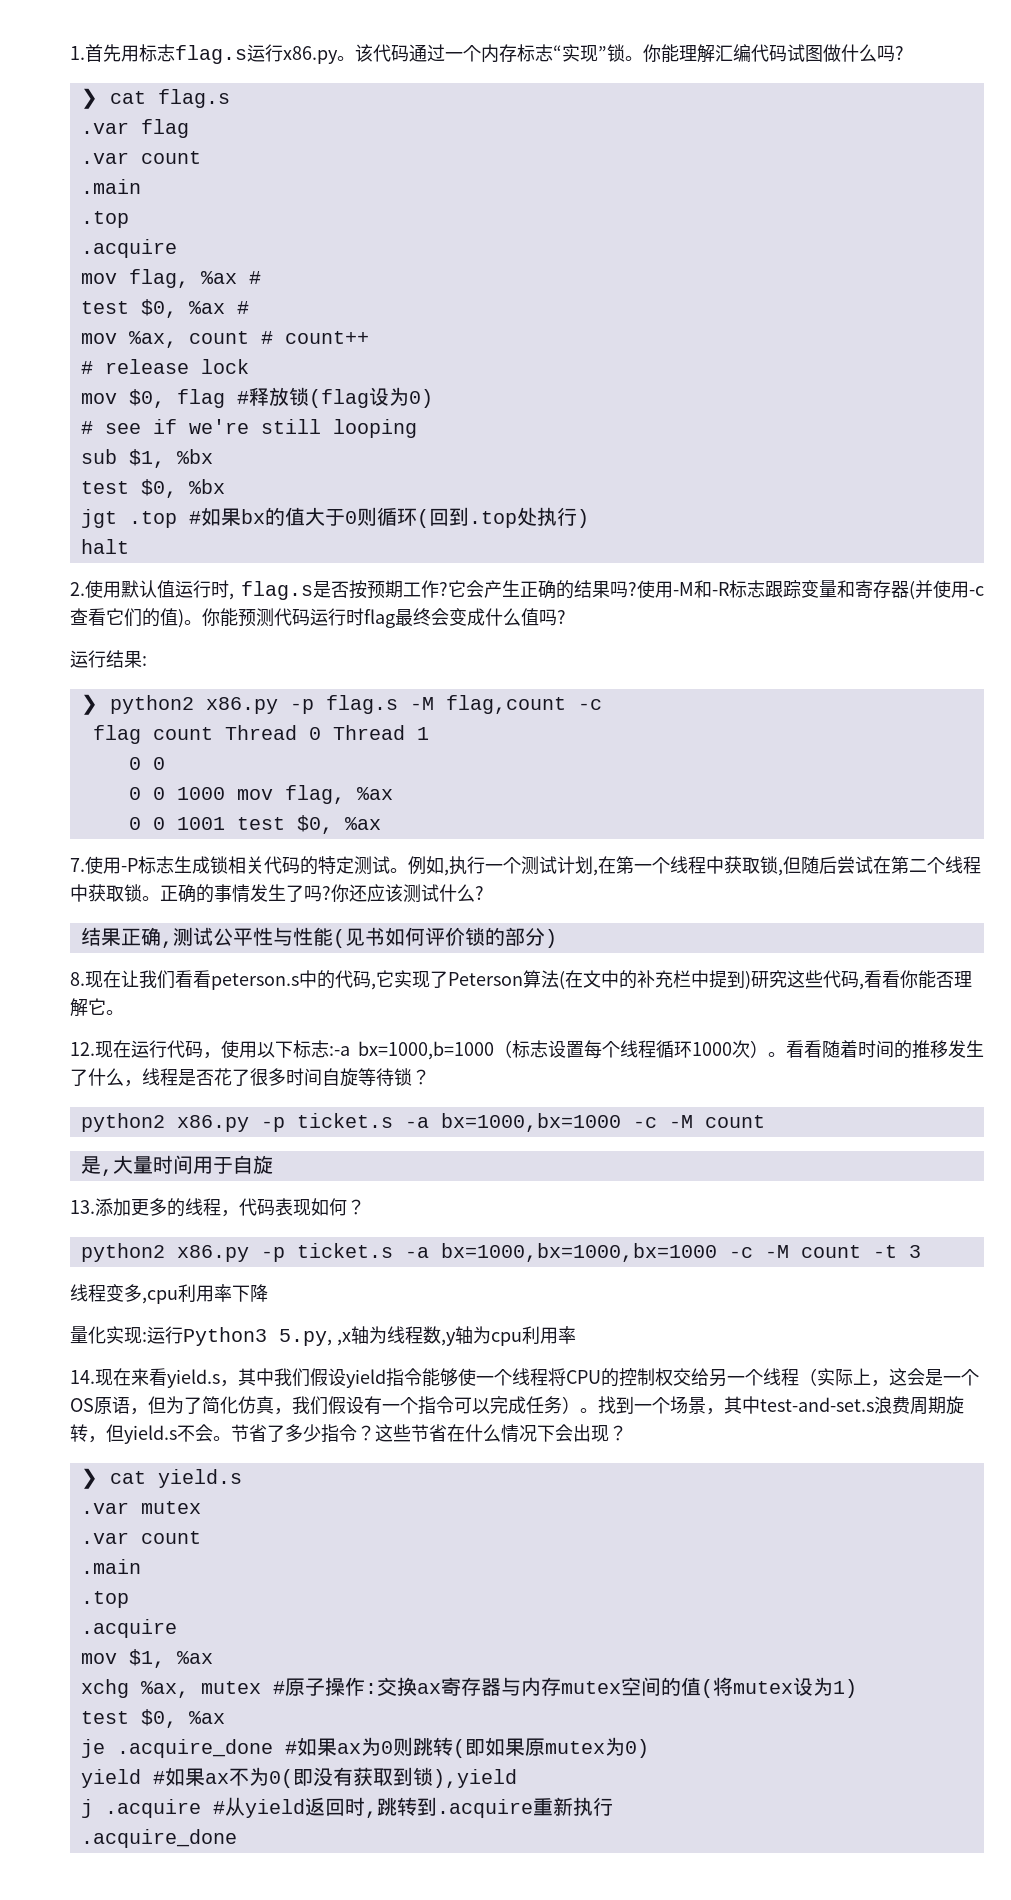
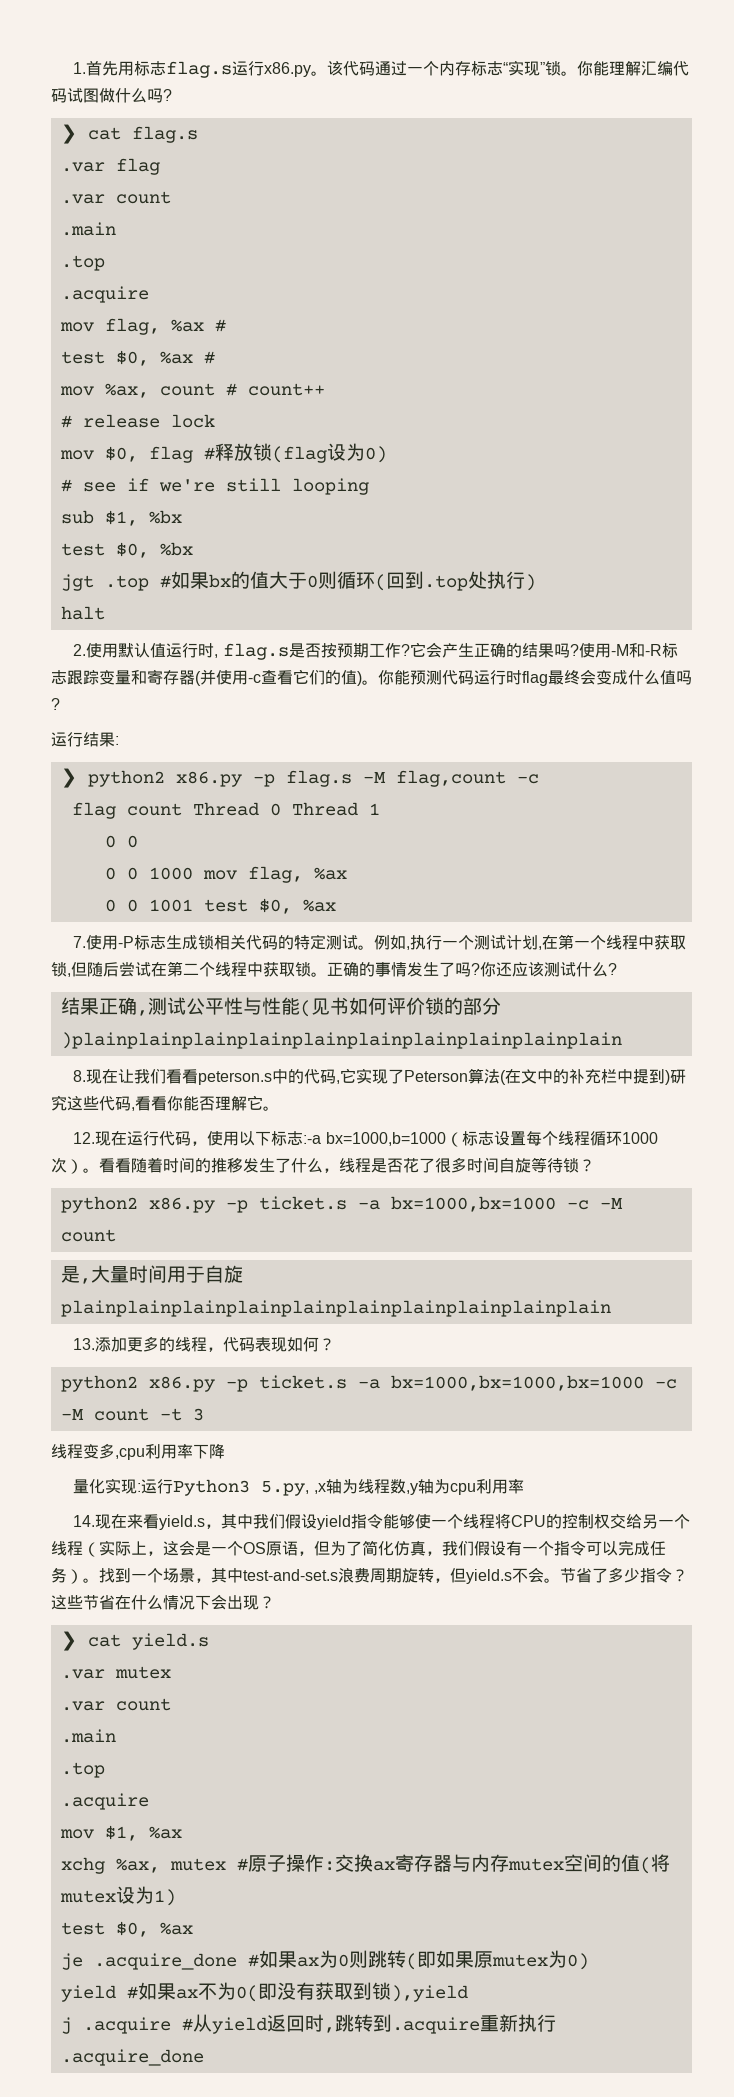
[544,929,557,948] ) -> [60,1032,622,1049] )plainplainplainplainplainplainplainplainplainplain
(273, 1164) none -> [60,1300,611,1317] plainplainplainplainplainplainplainplainplainplain

